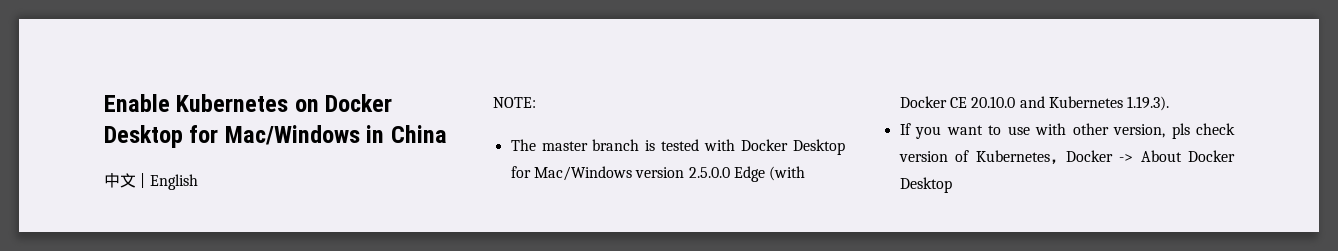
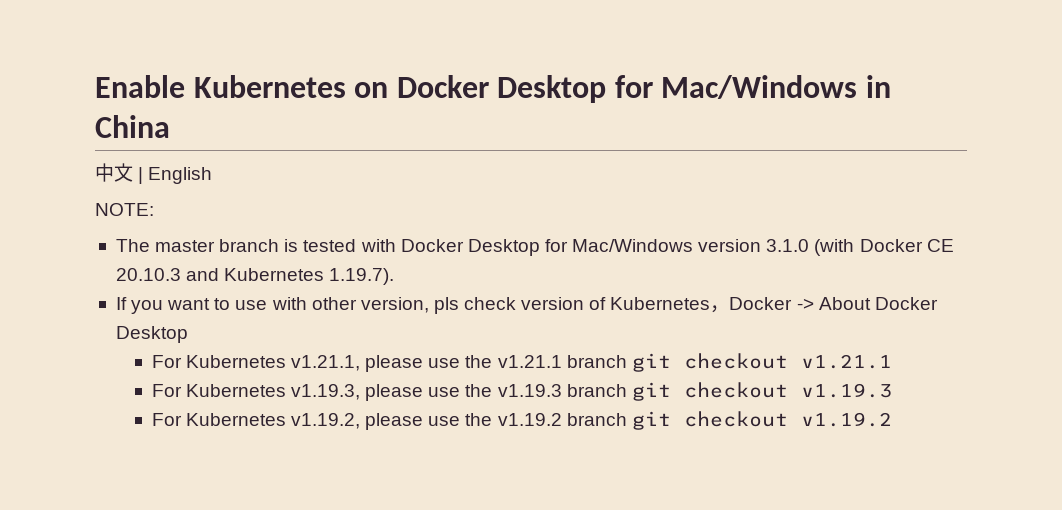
[688,166,765,182] 2.5.0.0 Edge -> [766,239,810,252] 3.1.0
[971,96,1016,108] 20.10.0 -> [115,268,181,281] 20.10.3
[1127,96,1170,111] 1.19.3). -> [329,268,395,285] 1.19.7).
(952, 185) none -> [151,353,892,372] [151,382,892,401] [151,411,892,430] // For Kubernetes v1.21.1, please use the v1.21.1 branch git checkout v1.21.1 // For Kubernetes v1.19.3, please use the v1.19.3 branch git checkout v1.19.3 // For Kubernetes v1.19.2, please use the v1.19.2 branch git checkout v1.19.2

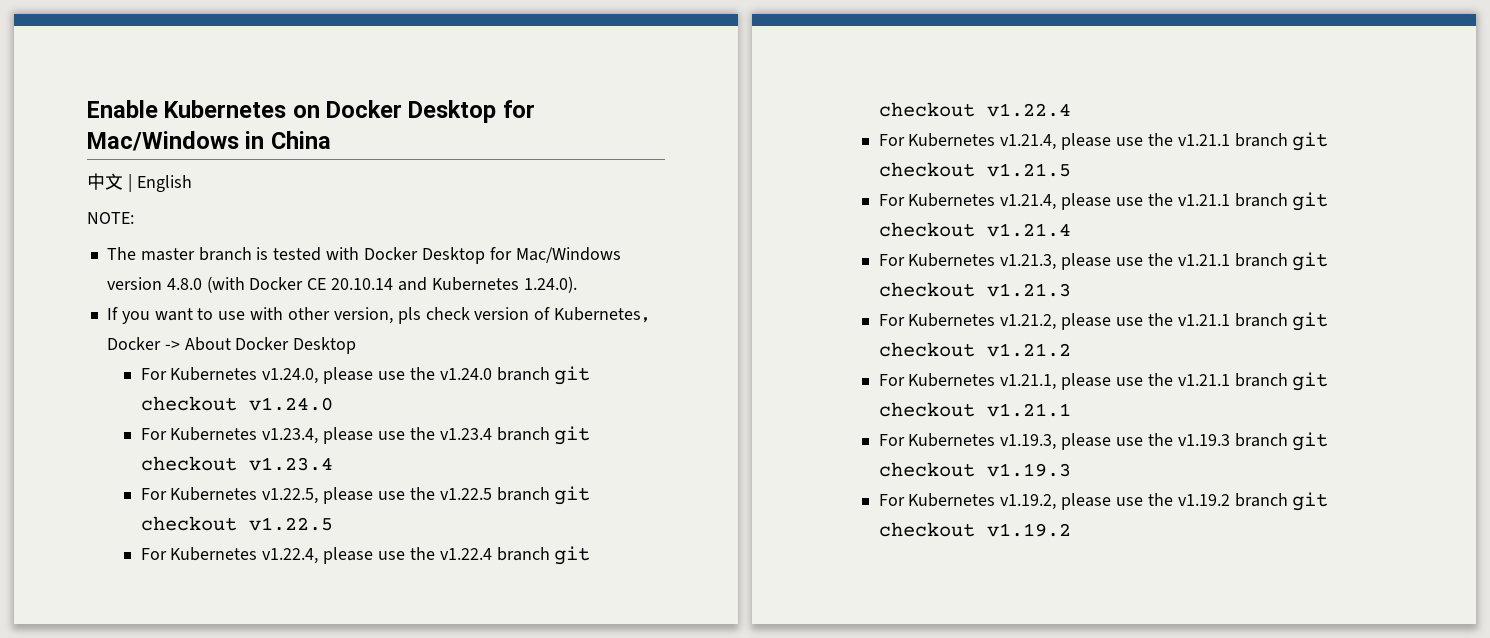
[766,239,810,252] 3.1.0 -> [166,278,202,290] 4.8.0
[115,268,181,281] 20.10.3 -> [331,278,394,290] 20.10.14
[329,268,395,285] 1.19.7). -> [523,276,577,293] 1.24.0).
(188, 334) none -> [140,366,591,385] [140,396,333,411] [140,426,591,445] [140,456,333,471] [140,486,591,505] [140,516,333,531] [140,546,591,565] [878,102,1071,117] [878,132,1329,151] [878,162,1071,177] [878,192,1329,211] [878,222,1071,237] [878,252,1329,271] [878,282,1071,297] [878,312,1329,331] [878,342,1071,357] // For Kubernetes v1.24.0, please use the v1.24.0 branch git checkout v1.24.0 // For Kubernetes v1.23.4, please use the v1.23.4 branch git checkout v1.23.4 // For Kubernetes v1.22.5, please use the v1.22.5 branch git checkout v1.22.5 // For Kubernetes v1.22.4, please use the v1.22.4 branch git checkout v1.22.4 // For Kubernetes v1.21.4, please use the v1.21.1 branch git checkout v1.21.5 // For Kubernetes v1.21.4, please use the v1.21.1 branch git checkout v1.21.4 // For Kubernetes v1.21.3, please use the v1.21.1 branch git checkout v1.21.3 // For Kubernetes v1.21.2, please use the v1.21.1 branch git checkout v1.21.2

